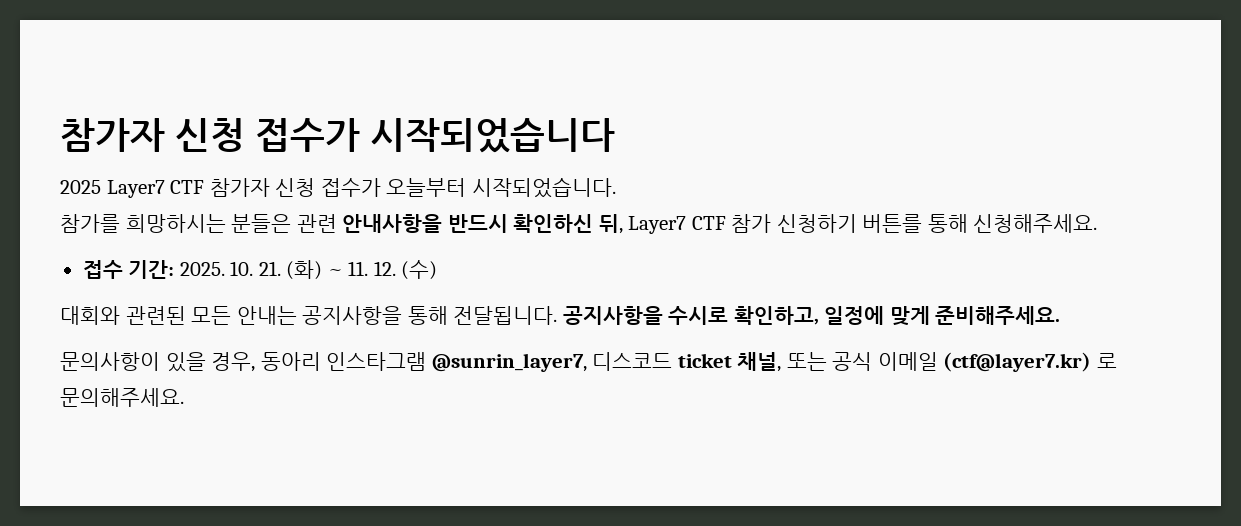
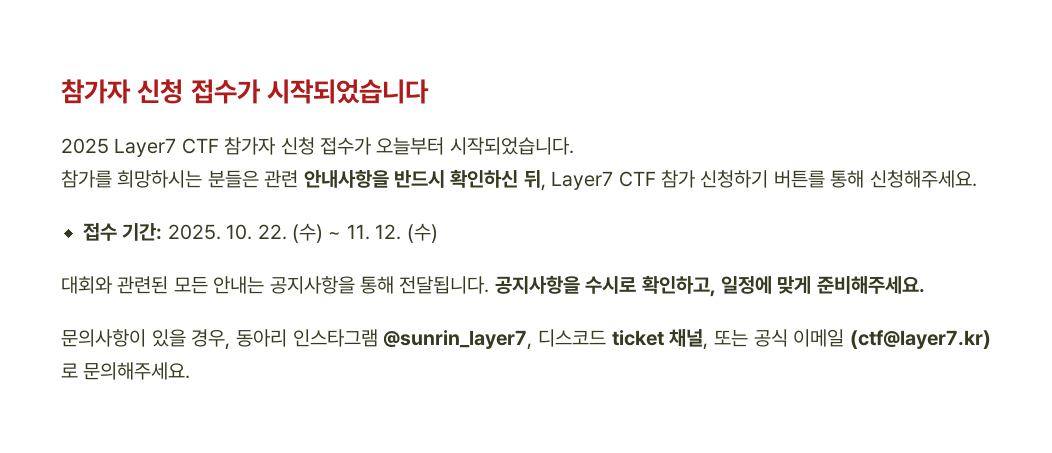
[258,260,323,280] 21. (화) -> [257,223,323,243] 22. (수)

